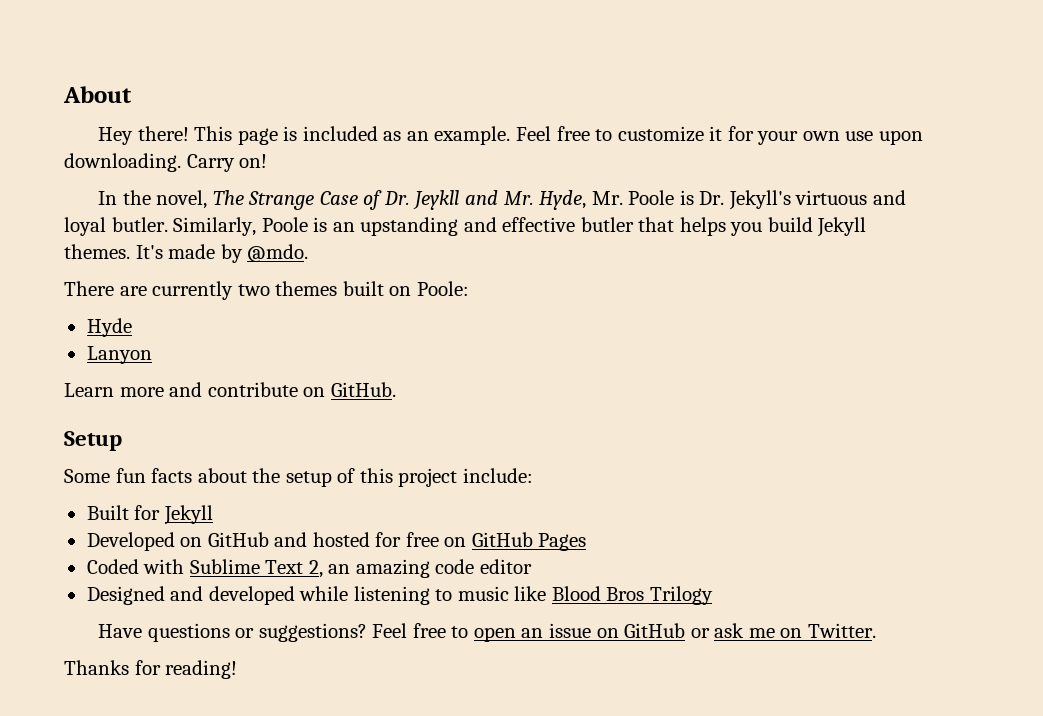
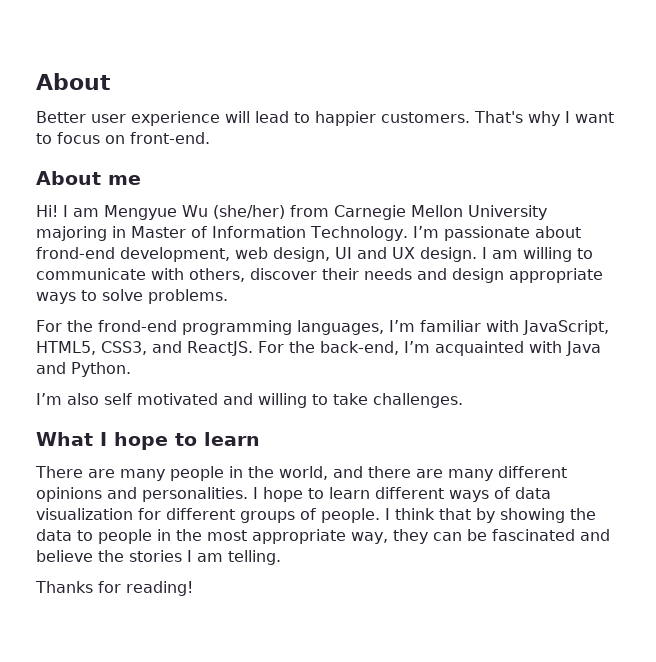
[98,126,923,145] [64,153,268,172] [98,190,906,210] [64,217,867,237] [64,244,309,263] [64,281,469,300] [86,318,132,337] [86,346,152,364] [64,382,396,397] [64,431,122,451] [64,468,533,487] [86,505,213,525] [86,532,587,551] [86,559,532,578] [86,586,713,605] [98,623,876,642] Hey there! This page is included as an example. Feel free to customize it for your own use upon downloading. Carry on! // In the novel, The Strange Case of Dr. Jeykll and Mr. Hyde, Mr. Poole is Dr. Jekyll's virtuous and loyal butler. Similarly, Poole is an upstanding and effective butler that helps you build Jekyll themes. It's made by @mdo. // There are currently two themes built on Poole: // Hyde // Lanyon // Learn more and contribute on GitHub. // Setup // Some fun facts about the setup of this project include: // Built for Jekyll // Developed on GitHub and hosted for free on GitHub Pages // Coded with Sublime Text 2, an amazing code editor // Designed and developed while listening to music like Blood Bros Trilogy // Have questions or suggestions? Feel free to open an issue on GitHub or ask me on Twitter. -> [36,111,614,126] [36,132,210,144] [36,171,141,185] [36,205,547,220] [36,226,581,241] [36,247,593,262] [36,268,603,283] [36,289,228,304] [36,320,609,335] [36,341,601,356] [36,362,131,377] [36,393,463,408] [36,432,260,450] [35,466,567,481] [36,487,551,502] [36,508,596,523] [36,529,610,544] [36,550,281,565] Better user experience will lead to happier customers. That's why I want to focus on front-end. // About me // Hi! I am Mengyue Wu (she/her) from Carnegie Mellon University majoring in Master of Information Technology. I’m passionate about frond-end development, web design, UI and UX design. I am willing to communicate with others, discover their needs and design appropriate ways to solve problems. // For the frond-end programming languages, I’m familiar with JavaScript, HTML5, CSS3, and ReactJS. For the back-end, I’m acquainted with Java and Python. // I’m also self motivated and willing to take challenges. // What I hope to learn // There are many people in the world, and there are many different opinions and personalities. I hope to learn different ways of data visualization for different groups of people. I think that by showing the data to people in the most appropriate way, they can be fascinated and believe the stories I am telling.

